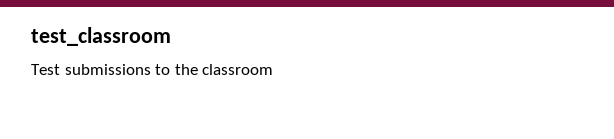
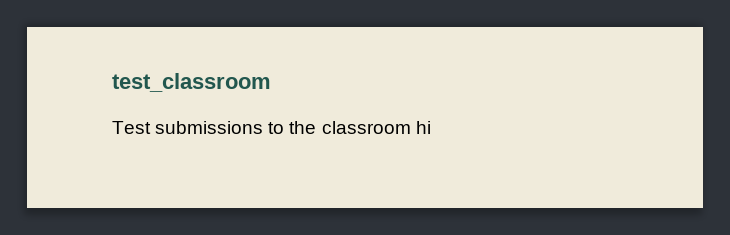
(274, 69) none -> [415,121,431,134] hi

